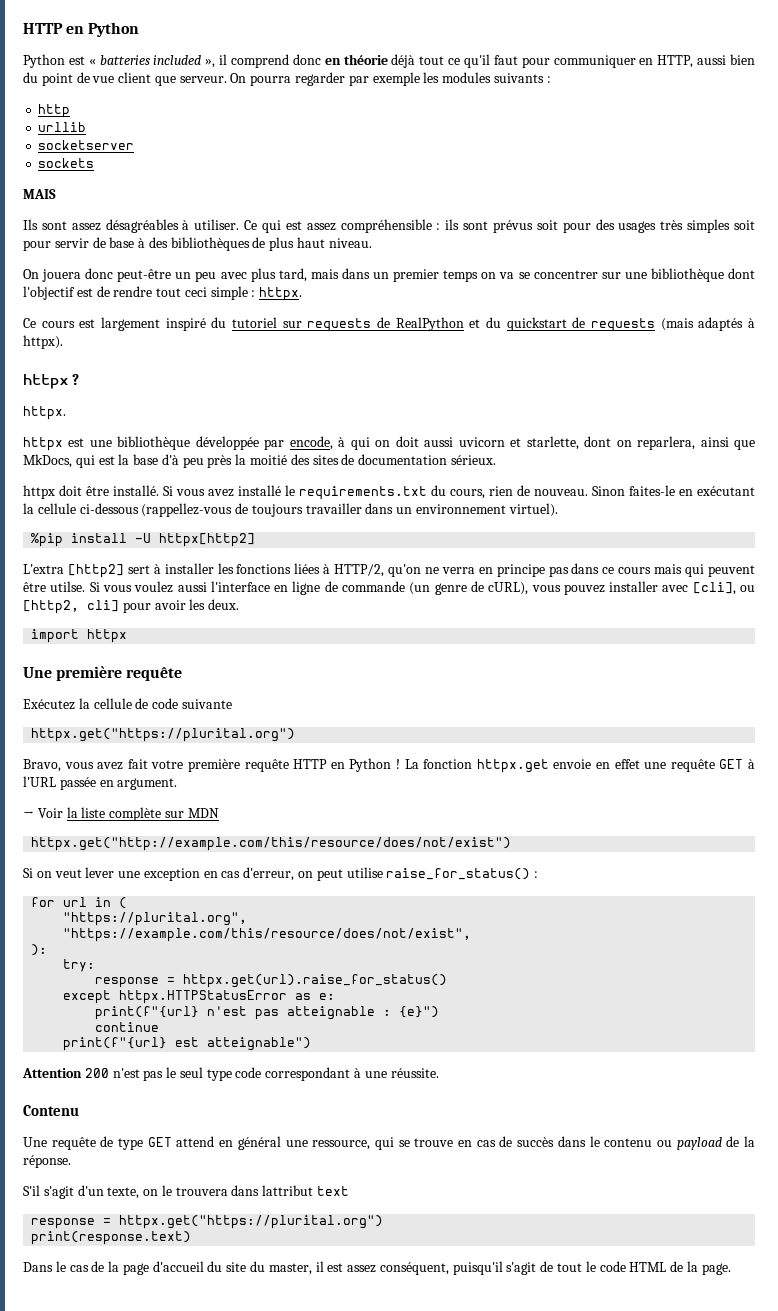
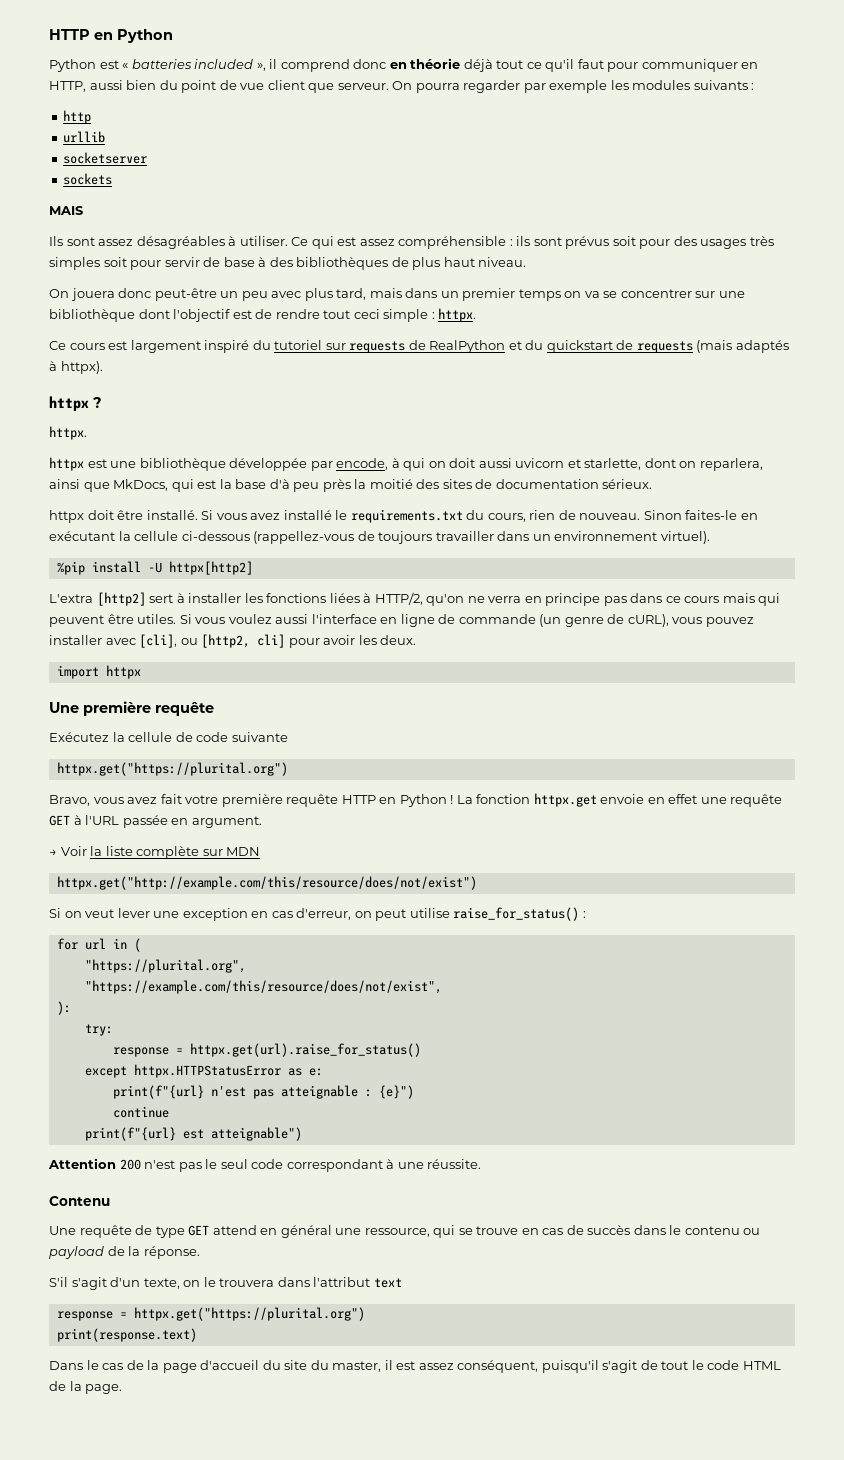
[50,581,86,592] utilse. -> [137,614,177,624] utiles.
[206,1069,232,1081] type -> (248, 1164) none
[262,1185,314,1196] lattribut -> [313,1277,371,1287] l'attribut

